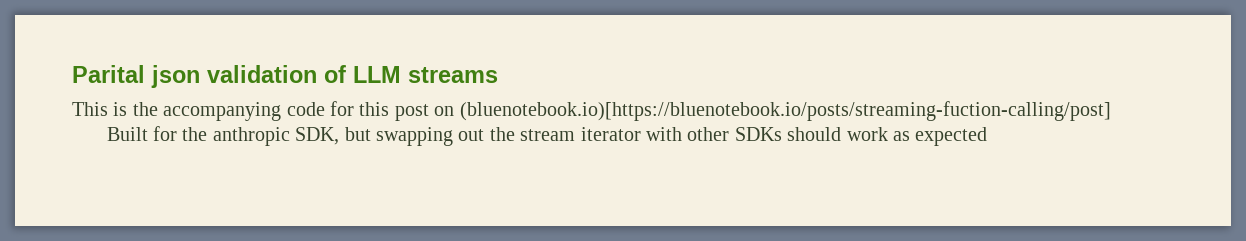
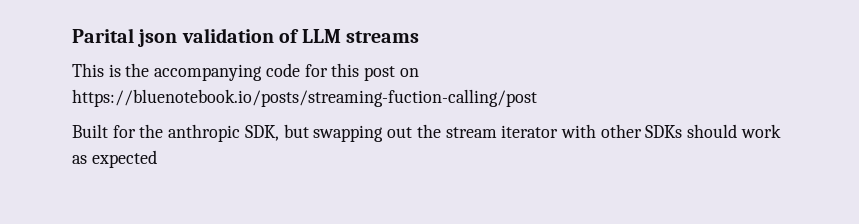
[459,101,1111,121] (bluenotebook.io)[https://bluenotebook.io/posts/streaming-fuction-calling/post] -> [72,89,537,107] https://bluenotebook.io/posts/streaming-fuction-calling/post

